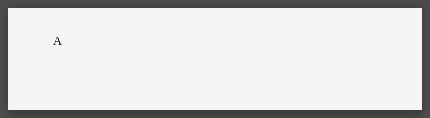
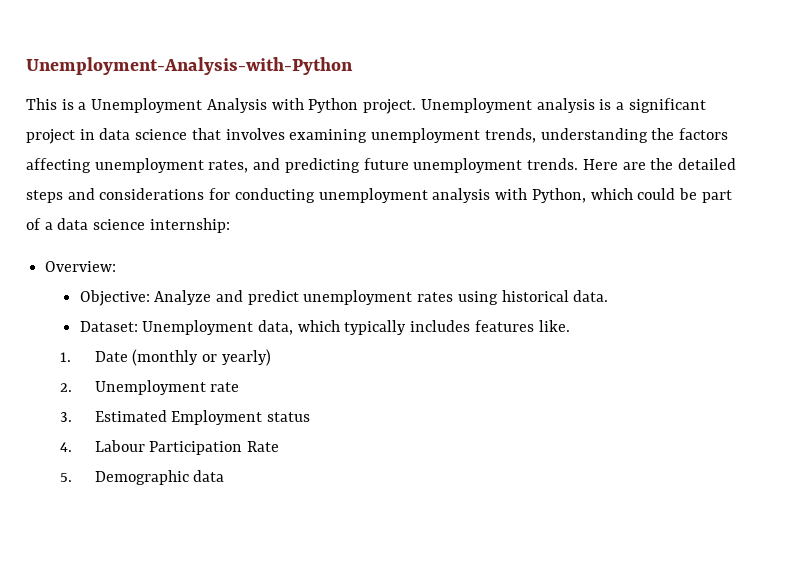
[53,37,62,45] A -> [26,57,353,75] [26,98,706,114] [26,128,728,144] [26,158,736,173] [26,188,732,203] [26,218,230,233] [45,261,117,272] [79,290,609,306] [79,320,570,335] [60,349,271,366] [60,380,240,395] [60,410,311,425] [60,440,280,455] [60,470,225,485] Unemployment-Analysis-with-Python // This is a Unemployment Analysis with Python project. Unemployment analysis is a significant project in data science that involves examining unemployment trends, understanding the factors affecting unemployment rates, and predicting future unemployment trends. Here are the detailed steps and considerations for conducting unemployment analysis with Python, which could be part of a data science internship: // Overview: // Objective: Analyze and predict unemployment rates using historical data. // Dataset: Unemployment data, which typically includes features like. // 1. Date (monthly or yearly) // 2. Unemployment rate // 3. Estimated Employment status // 4. Labour Participation Rate // 5. Demographic data

